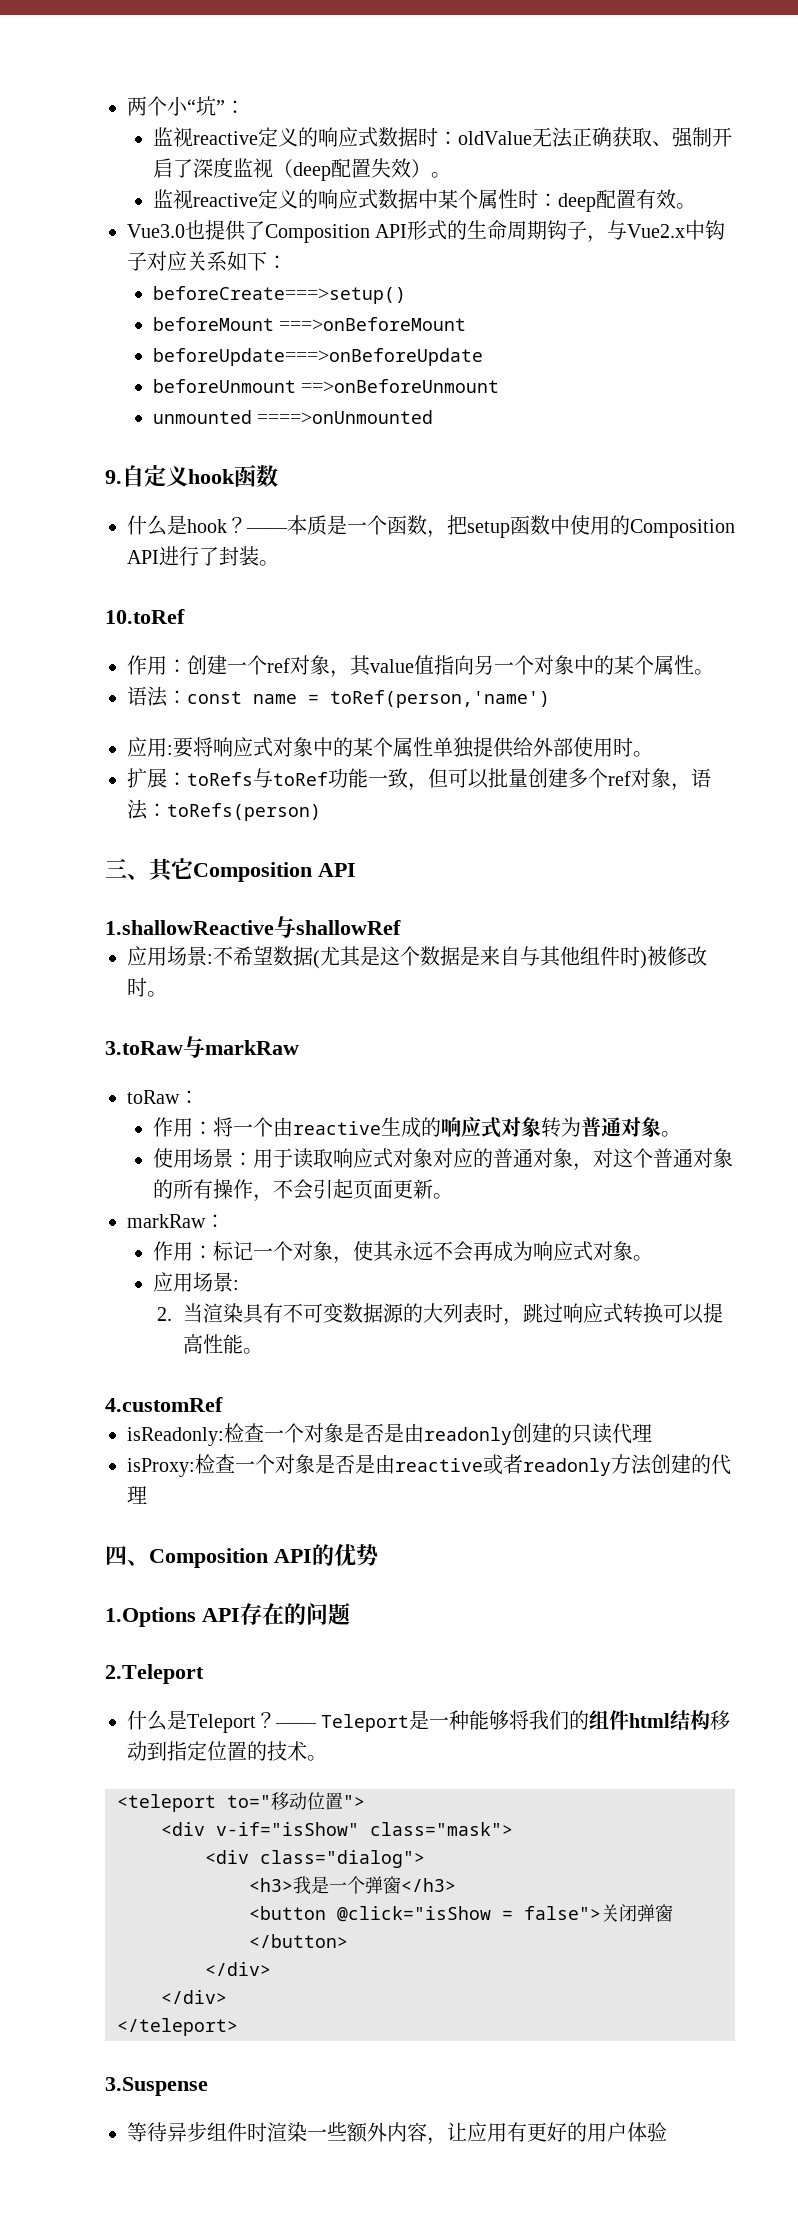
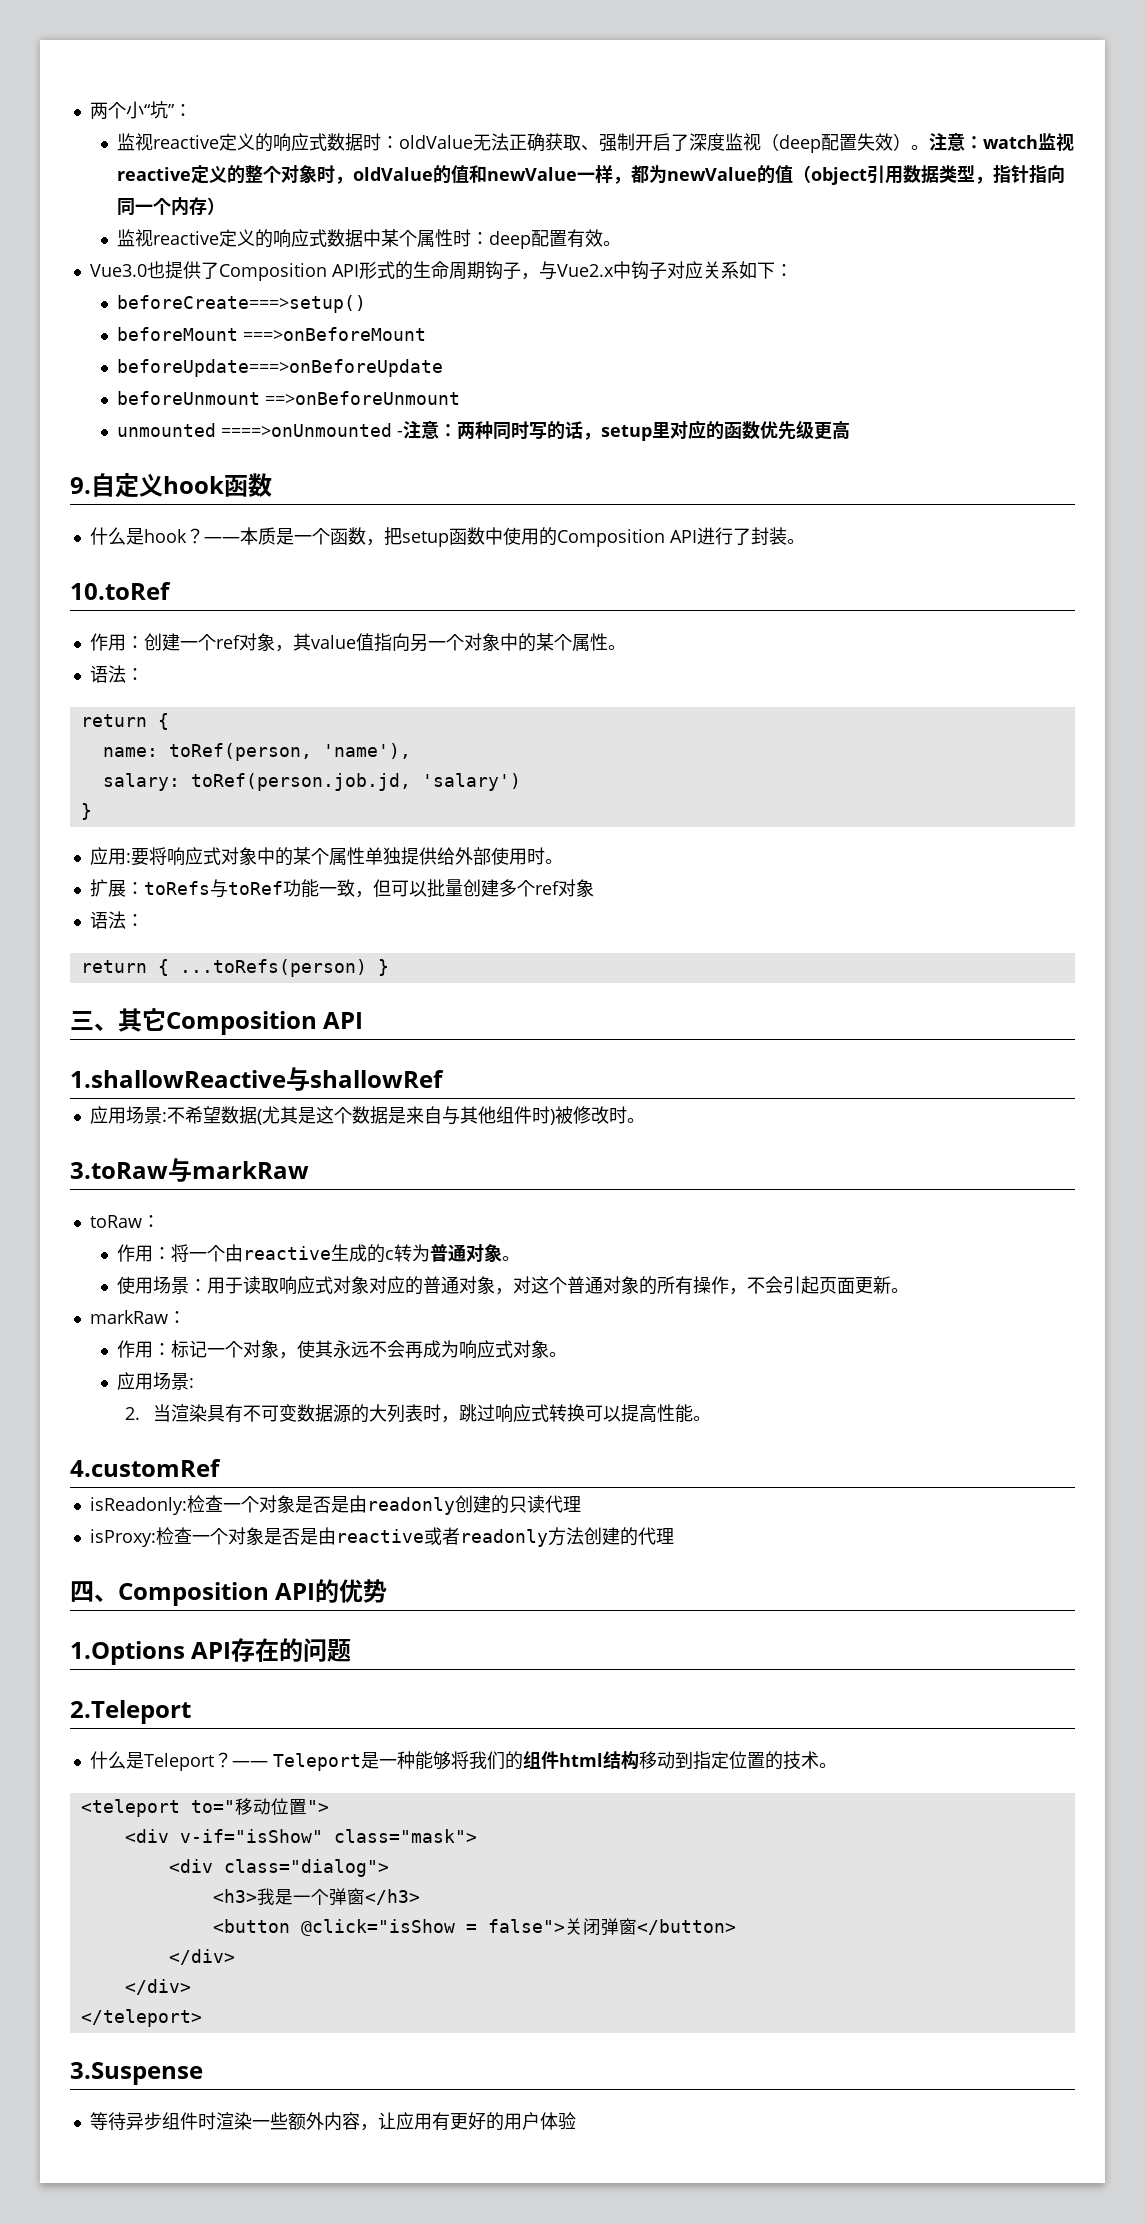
(452, 175) none -> [929,133,1075,151] [117,164,1066,185] [117,197,226,216] 注意：watch监视reactive定义的整个对象时，oldValue的值和newValue一样，都为newValue的值（object引用数据类型，指针指向同一个内存）
(434, 417) none -> [397,420,851,441] -注意：两种同时写的话，setup里对应的函数优先级更高
[187,690,550,708] const name = toRef(person,'name') -> [80,713,169,730] [102,743,411,761] [102,773,521,791] [80,803,92,820] // return { // name: toRef(person, 'name'), // salary: toRef(person.job.jd, 'salary') // }
[671,768,711,791] [127,799,321,821] ，语法：toRefs(person) -> [89,911,144,929] [80,959,389,977] // 语法： // return { ...toRefs(person) }
[441,1117,542,1138] 响应式对象 -> [385,1250,395,1260] c

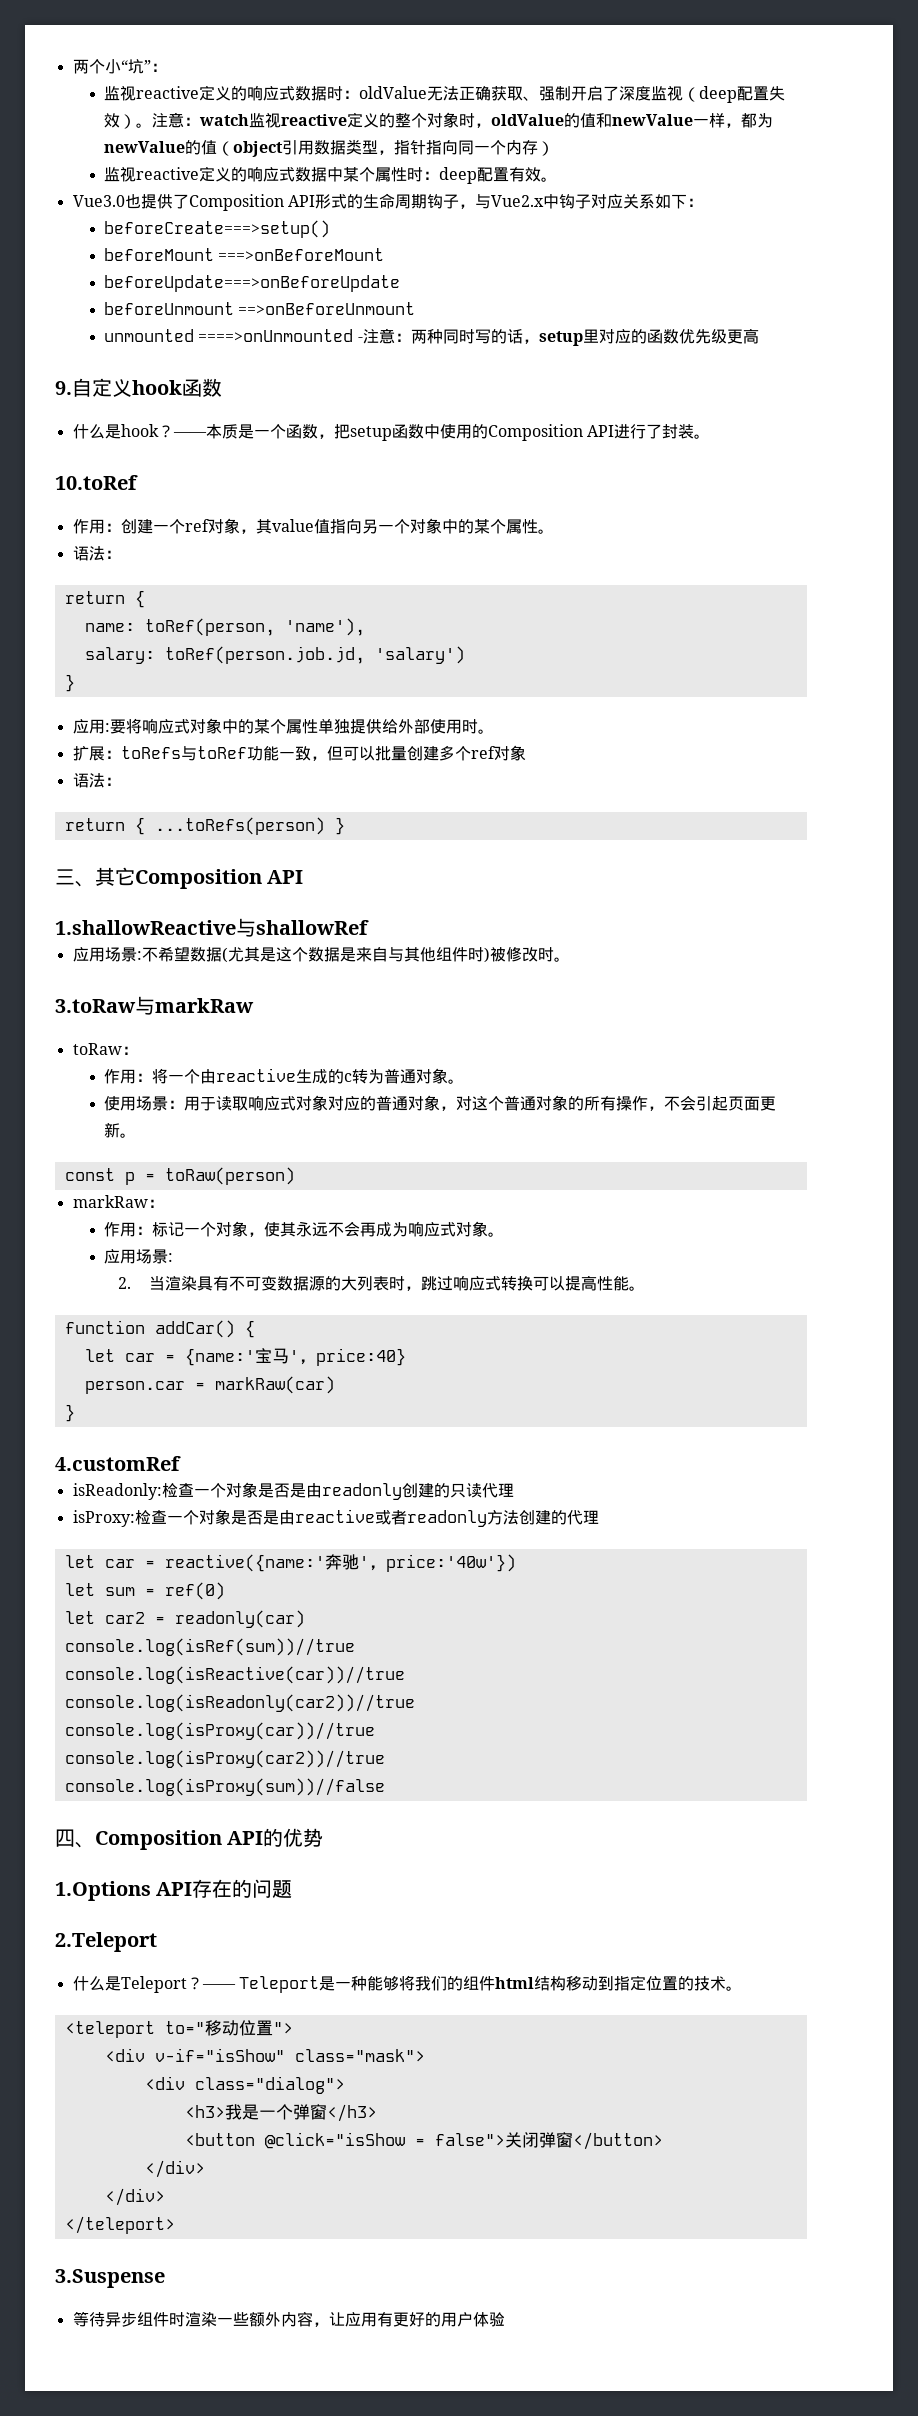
(910, 1290) none -> [64,1167,295,1185] // const p = toRaw(person)
(711, 1418) none -> [64,1320,255,1338] [84,1348,406,1366] [84,1376,335,1394] [64,1404,75,1422] // function addCar() { // let car = {name:'宝马'，price:40} // person.car = markRaw(car) // }
(674, 1536) none -> [64,1554,516,1572] [64,1582,225,1600] [64,1610,305,1628] [64,1638,355,1656] [64,1666,405,1684] [64,1694,415,1712] [64,1722,375,1740] [64,1750,385,1768] [64,1778,385,1796] // let car = reactive({name:'奔驰'，price:'40w'}) // let sum = ref(0) // let car2 = readonly(car) // console.log(isRef(sum))//true // console.log(isReactive(car))//true // console.log(isReadonly(car2))//true // console.log(isProxy(car))//true // console.log(isProxy(car2))//true // console.log(isProxy(sum))//false

